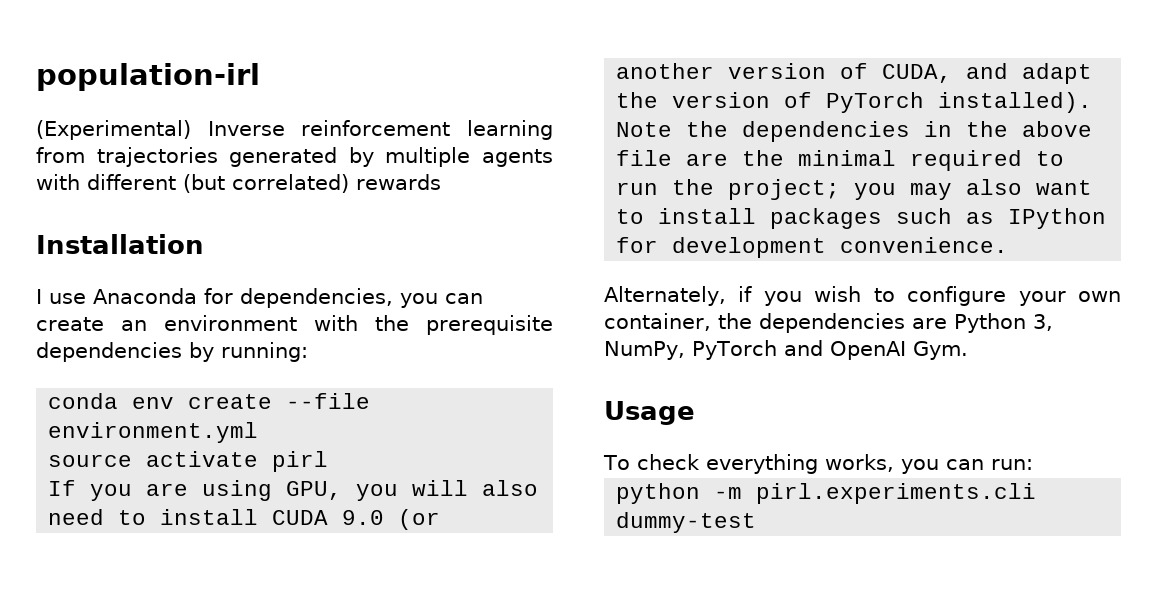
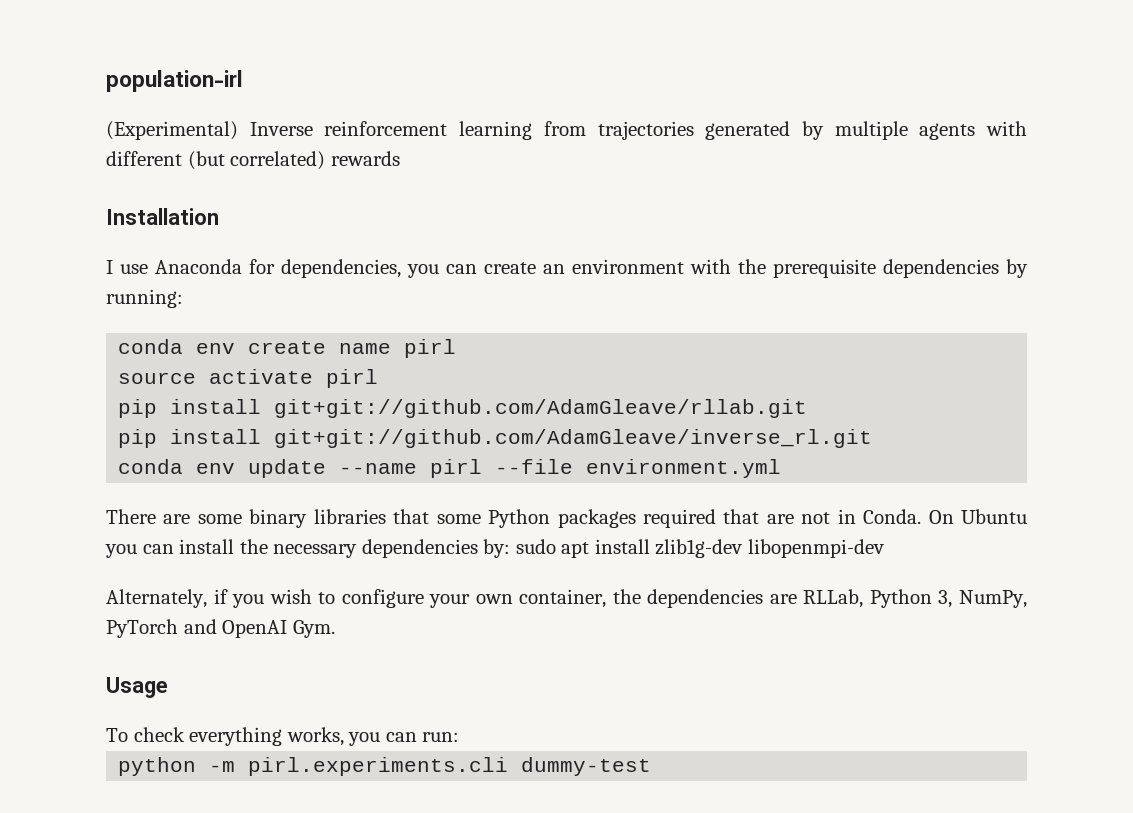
[286,393,371,409] [48,422,259,443] --file environment.yml -> [339,339,457,358] name pirl
[48,480,539,501] [48,509,441,530] [616,63,1093,84] [616,92,1093,113] [616,121,1093,142] [616,150,1065,171] [616,179,1093,200] [616,208,1107,229] [616,237,1009,258] If you are using GPU, you will also need to install CUDA 9.0 (or another version of CUDA, and adapt the version of PyTorch installed). Note the dependencies in the above file are the minimal required to run the project; you may also want to install packages such as IPython for development convenience. -> [118,399,808,418] [118,429,873,448] [118,459,782,478] [106,509,1027,528] [105,539,884,558] pip install git+git://github.com/AdamGleave/rllab.git // pip install git+git://github.com/AdamGleave/inverse_rl.git // conda env update --name pirl --file environment.yml // There are some binary libraries that some Python packages required that are not in Conda. On Ubuntu you can install the necessary dependencies by: sudo apt install zlib1g-dev libopenmpi-dev
(947, 323) none -> [803,589,864,608] RLLab,

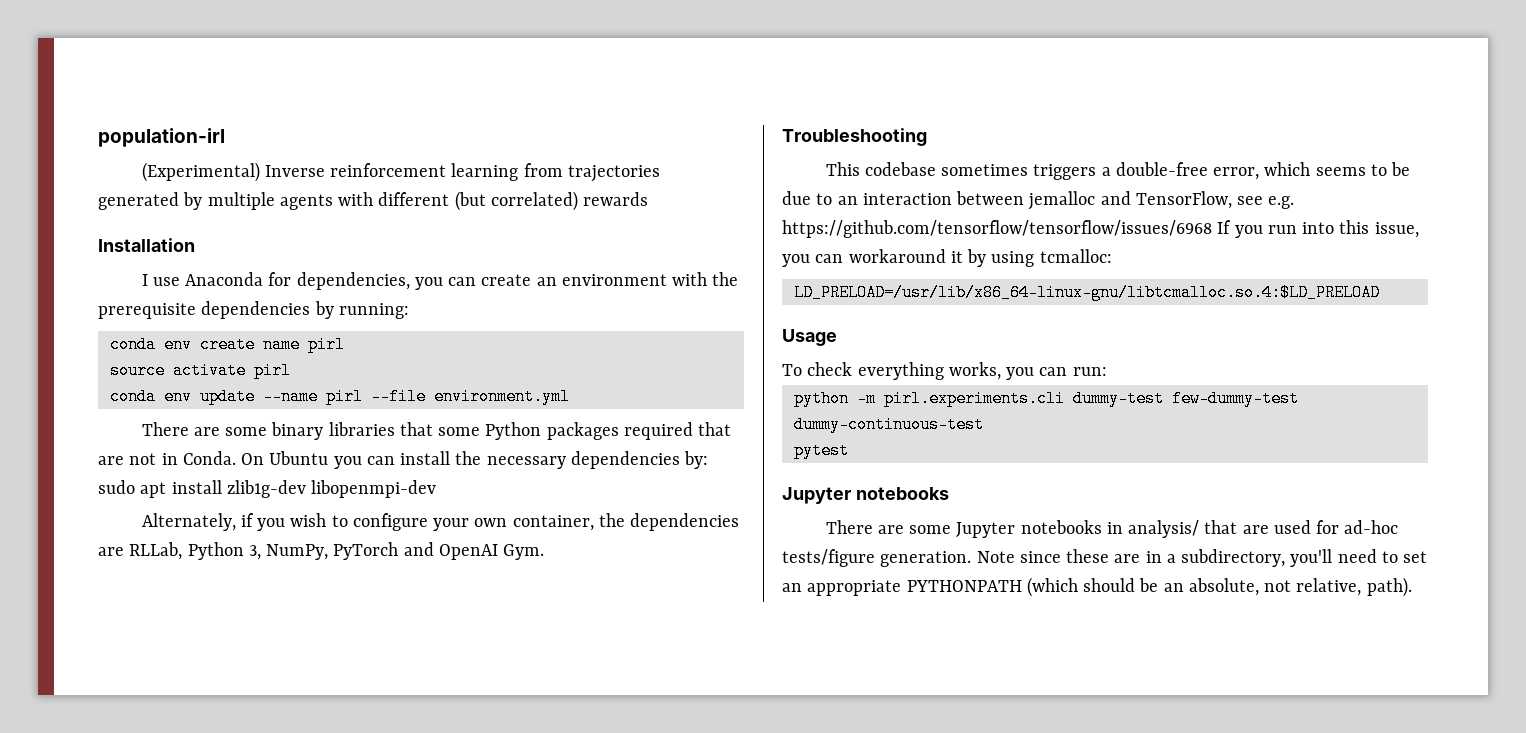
[118,399,808,418] [118,429,873,448] // pip install git+git://github.com/AdamGleave/rllab.git // pip install git+git://github.com/AdamGleave/inverse_rl.git -> (291, 370) none
(335, 629) none -> [782,128,927,146] [825,162,1411,180] [782,191,1295,210] [782,220,1419,238] [782,249,1112,267] [793,284,1380,301] // Troubleshooting // This codebase sometimes triggers a double-free error, which seems to be due to an interaction between jemalloc and TensorFlow, see e.g. https://github.com/tensorflow/tensorflow/issues/6968 If you run into this issue, you can workaround it by using tcmalloc: // LD_PRELOAD=/usr/lib/x86_64-linux-gnu/libtcmalloc.so.4:$LD_PRELOAD
(652, 766) none -> [1171,390,1299,407] [793,416,984,433] [793,442,849,459] [782,487,949,504] [825,520,1399,538] [782,549,1428,567] [782,577,1412,597] few-dummy-test dummy-continuous-test // pytest // Jupyter notebooks // There are some Jupyter notebooks in analysis/ that are used for ad-hoc tests/figure generation. Note since these are in a subdirectory, you'll need to set an appropriate PYTHONPATH (which should be an absolute, not relative, path).

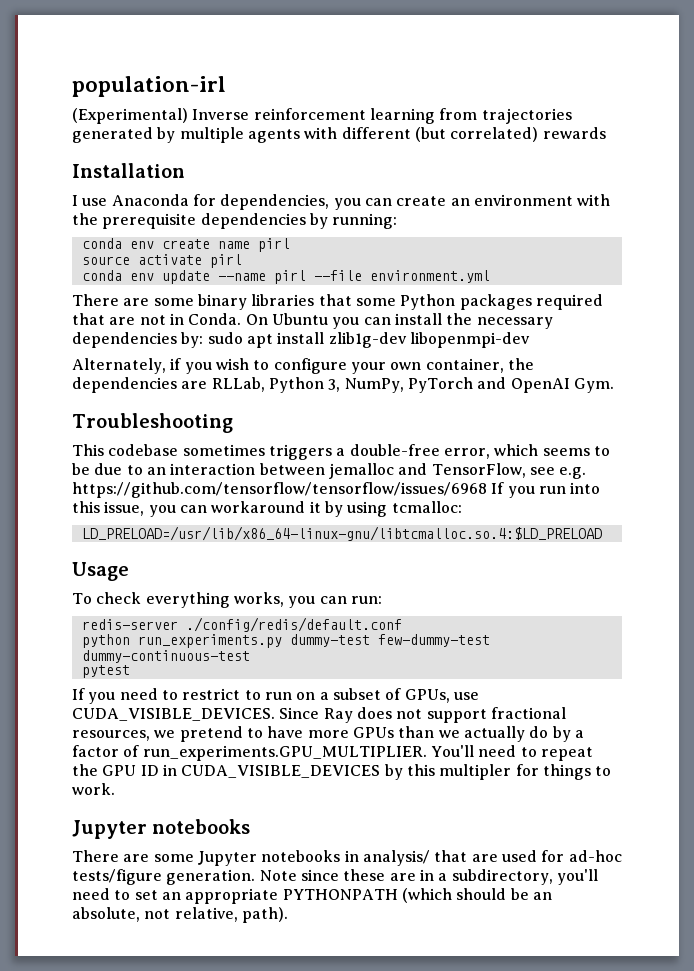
(1107, 371) none -> [81,617,402,632] // redis-server ./config/redis/default.conf
[856,390,1065,407] -m pirl.experiments.cli -> [137,634,282,648] run_experiments.py
(849, 450) none -> [72,688,479,704] [72,707,566,723] [72,726,584,742] [72,745,593,761] [72,764,612,780] [72,783,115,795] // If you need to restrict to run on a subset of GPUs, use CUDA_VISIBLE_DEVICES. Since Ray does not support fractional resources, we pretend to have more GPUs than we actually do by a factor of run_experiments.GPU_MULTIPLIER. You'll need to repeat the GPU ID in CUDA_VISIBLE_DEVICES by this multipler for things to work.

